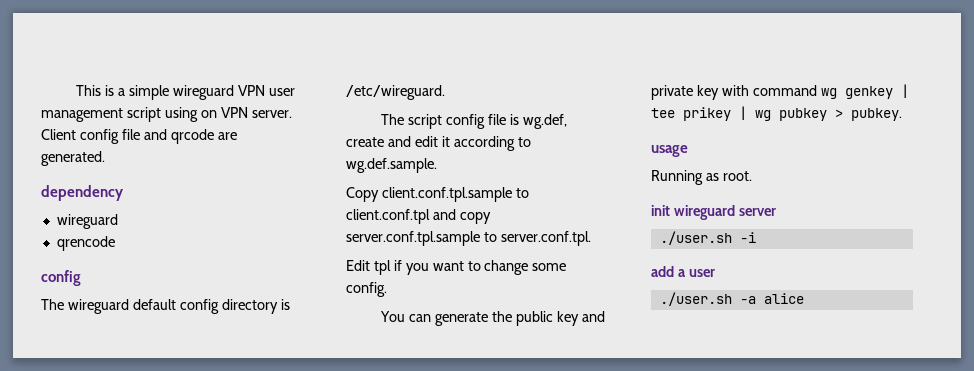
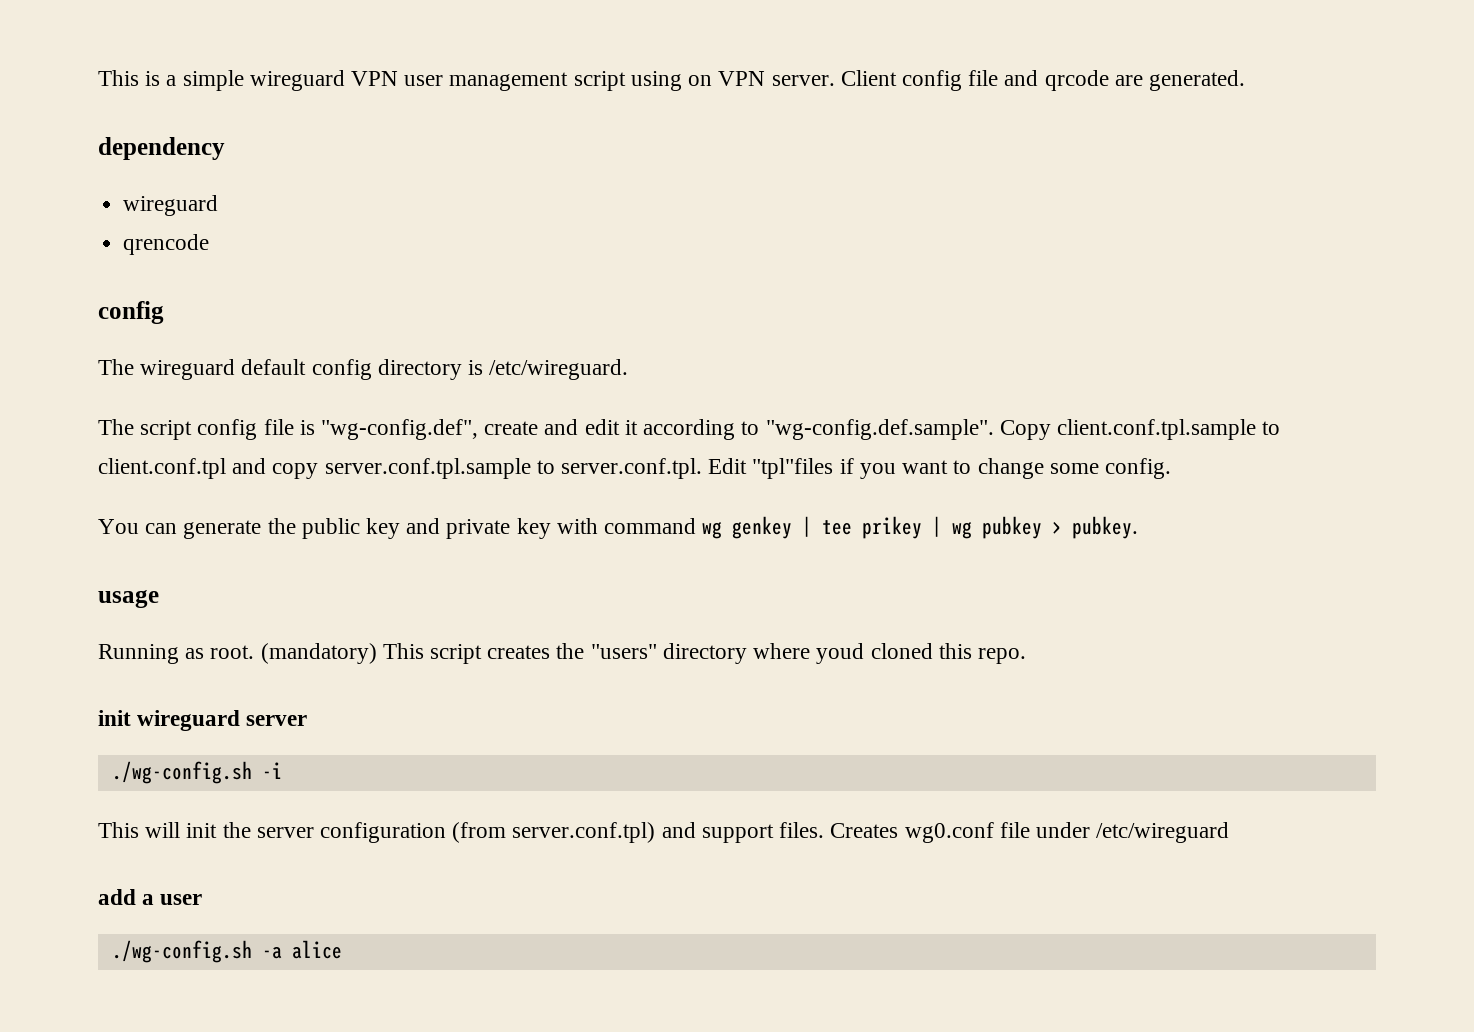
[522,114,567,129] wg.def, -> [321,419,479,440] "wg-config.def",
[346,158,437,173] wg.def.sample. // -> [765,419,994,440] "wg-config.def.sample".
[346,260,391,275] // Edit tpl -> [708,458,834,479] Edit "tpl"files
(752, 176) none -> [260,643,1026,664] (mandatory) This script creates the "users" directory where youd cloned this repo.
[659,231,732,245] ./user.sh -> [111,761,252,784] ./wg-config.sh
(756, 237) none -> [98,822,1230,843] // This will init the server configuration (from server.conf.tpl) and support files. Creates wg0.conf file under /etc/wireguard
[659,292,732,306] ./user.sh -> [111,940,252,963] ./wg-config.sh

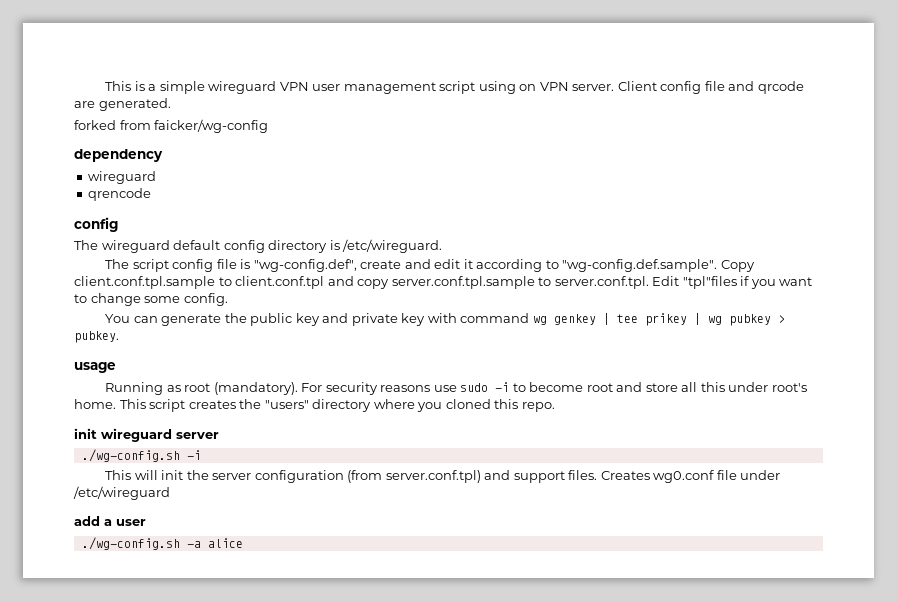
(1245, 80) none -> [74,119,269,133] // forked from faicker/wg-config
[210,643,377,664] root. (mandatory) -> [184,382,807,395] [74,399,116,409] root (mandatory). For security reasons use sudo -i to become root and store all this under root's home.
[816,643,865,664] youd -> [417,402,443,412] you

